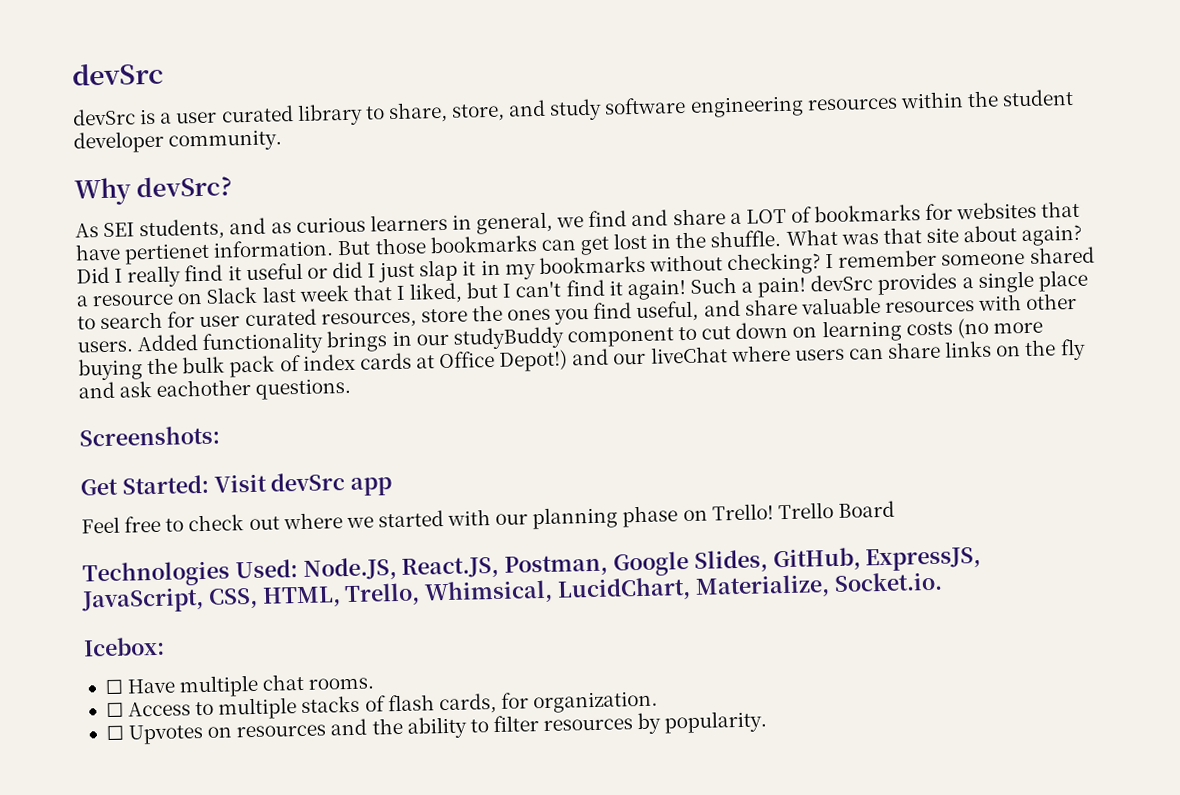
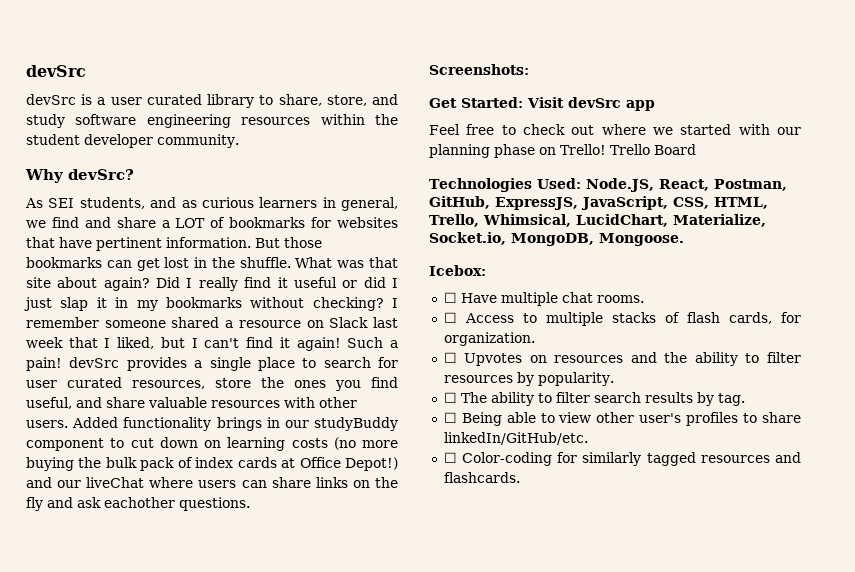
[124,242,211,265] pertienet -> [96,237,162,251] pertinent
[401,549,768,579] React.JS, Postman, Google Slides, -> [658,179,787,191] React, Postman,
[833,571,943,593] Socket.io. -> [429,232,684,246] Socket.io, MongoDB, Mongoose.
(768, 722) none -> [443,392,745,406] [443,412,801,426] [443,432,588,445] [443,452,801,466] [443,472,520,483] // ☐ The ability to filter search results by tag. // ☐ Being able to view other user's profiles to share linkedIn/GitHub/etc. // ☐ Color-coding for similarly tagged resources and flashcards.

